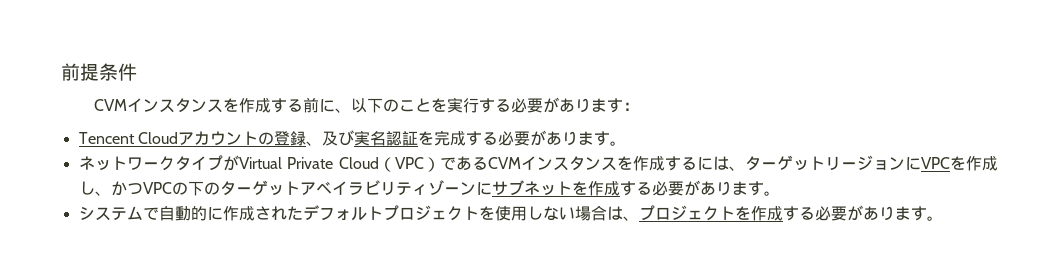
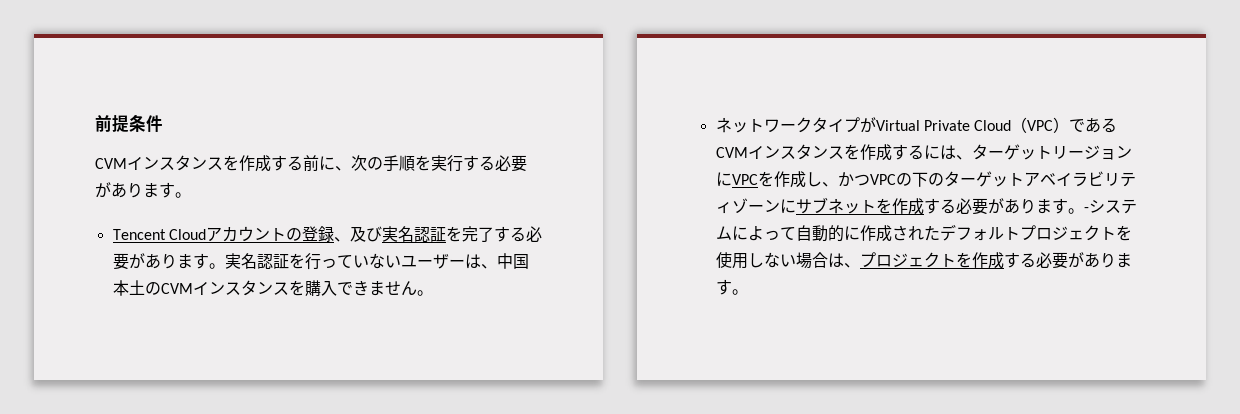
[351,98,432,113] 以下のこと -> [351,155,415,172] 次の手順
[623,102,640,111] ： -> [175,192,191,198] 。
[449,130,626,146] 成する必要があります。 -> [477,226,542,242] [112,253,529,270] [112,280,433,296] 了する必要があります。実名認証を行っていないユーザーは、中国本土のCVMインスタンスを購入できません。
(780, 193) // -> [1083,207,1089,212] -
[142,207,159,220] で -> [731,226,796,241] によって

